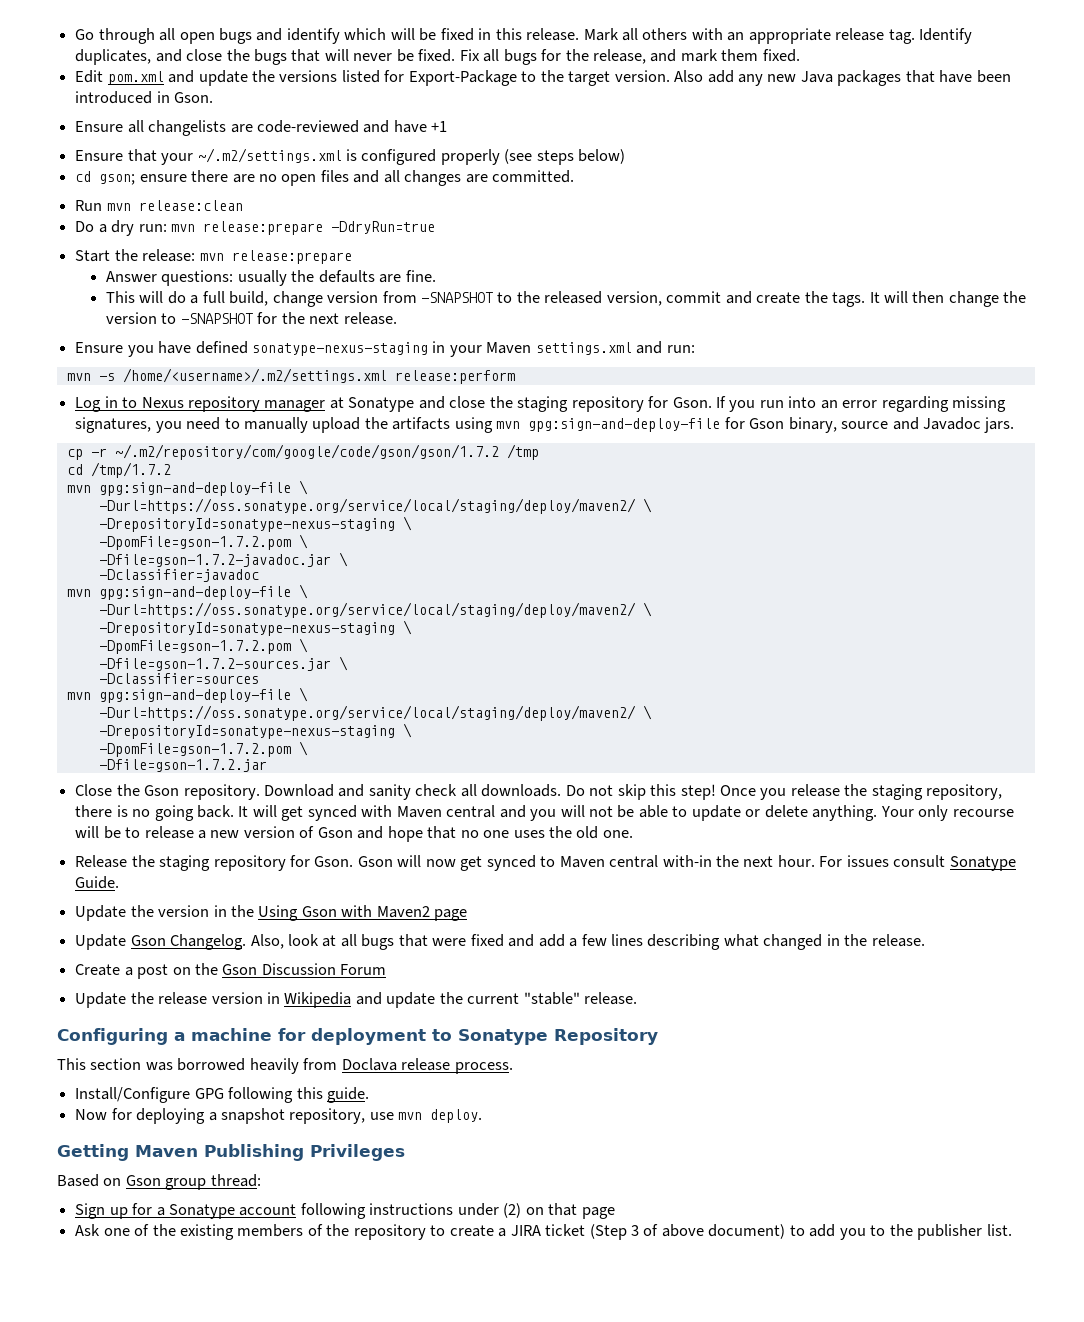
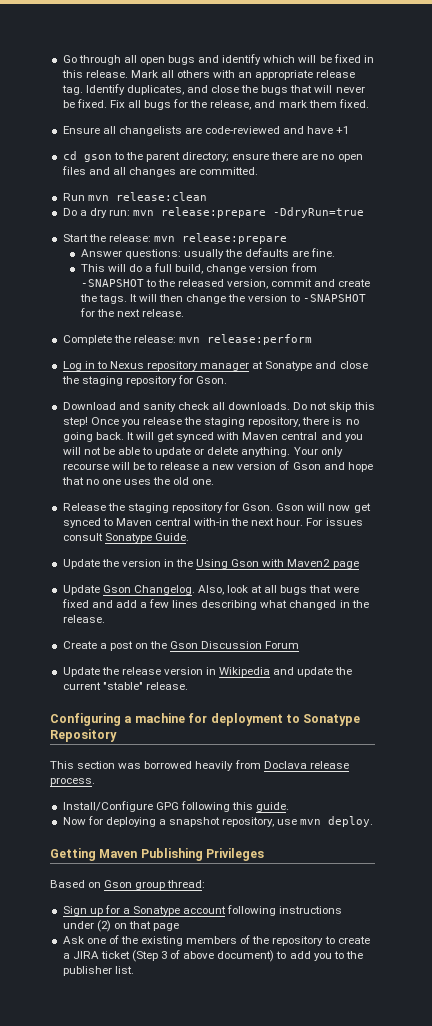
[75,70,1011,86] [75,91,214,104] // Edit pom.xml and update the versions listed for Export-Package to the target version. Also add any new Java packages that have been introduced in Gson. -> (369, 103) none
[75,148,626,165] [75,171,136,185] Ensure that your ~/.m2/settings.xml is configured properly (see steps below) // cd gson; -> [62,151,230,162] cd gson to the parent directory;
[75,341,695,357] [66,368,387,383] Ensure you have defined sonatype-nexus-staging in your Maven settings.xml and run: // mvn -s /home/<username>/.m2/settings.xml -> [62,335,200,345] Complete the release: mvn
[715,396,1007,412] [75,417,1015,433] [66,444,539,460] [66,462,171,478] [66,480,308,496] [98,498,652,514] [98,516,412,532] [98,534,308,550] [98,552,348,567] [98,569,259,582] [66,584,308,600] [98,602,652,618] [98,620,412,636] [98,638,308,654] [98,656,348,671] [98,673,259,684] [66,687,308,703] [98,705,652,721] [98,723,412,739] [98,741,308,757] [98,759,267,772] [75,784,260,800] If you run into an error regarding missing signatures, you need to manually upload the artifacts using mvn gpg:sign-and-deploy-file for Gson binary, source and Javadoc jars. // cp -r ~/.m2/repository/com/google/code/gson/gson/1.7.2 /tmp // cd /tmp/1.7.2 // mvn gpg:sign-and-deploy-file \ // -Durl=https://oss.sonatype.org/service/local/staging/deploy/maven2/ \ // -DrepositoryId=sonatype-nexus-staging \ // -DpomFile=gson-1.7.2.pom \ // -Dfile=gson-1.7.2-javadoc.jar \ // -Dclassifier=javadoc // mvn gpg:sign-and-deploy-file \ // -Durl=https://oss.sonatype.org/service/local/staging/deploy/maven2/ \ // -DrepositoryId=sonatype-nexus-staging \ // -DpomFile=gson-1.7.2.pom \ // -Dfile=gson-1.7.2-sources.jar \ // -Dclassifier=sources // mvn gpg:sign-and-deploy-file \ // -Durl=https://oss.sonatype.org/service/local/staging/deploy/maven2/ \ // -DrepositoryId=sonatype-nexus-staging \ // -DpomFile=gson-1.7.2.pom \ // -Dfile=gson-1.7.2.jar // Close the Gson repository. -> (228, 380) //

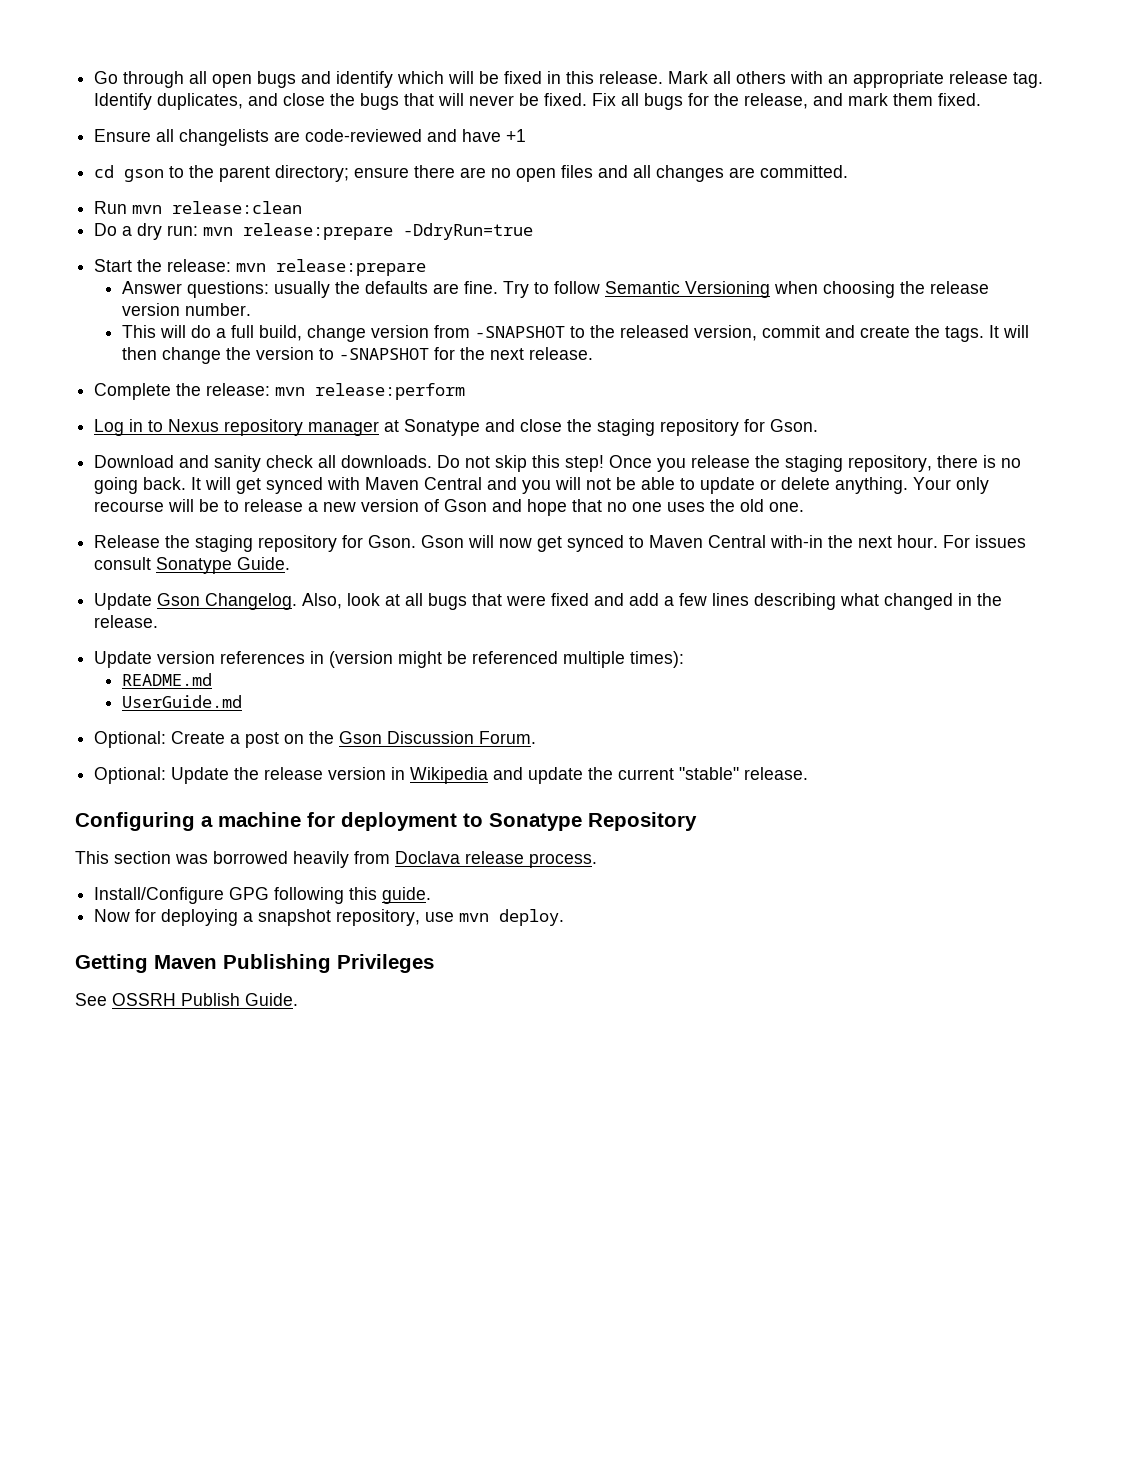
(336, 252) none -> [503,281,990,298] [122,303,252,316] Try to follow Semantic Versioning when choosing the release version number.
[281,432,318,440] central -> [424,477,483,490] Central
[154,518,191,526] central -> [708,535,767,548] Central
[62,559,359,569] // Update the version in the Using Gson with Maven2 page -> (291, 563) none
(105, 619) none -> [94,651,685,668] [122,673,213,686] [122,695,243,708] [94,731,167,748] Update version references in (version might be referenced multiple times): // README.md // UserGuide.md // Optional:
[265,641,300,649] Forum // -> [479,731,537,744] [94,767,167,784] Forum. // Optional:
[50,880,206,890] [62,905,343,916] [62,920,180,932] [62,935,370,946] [62,950,363,962] [62,966,134,976] Based on Gson group thread: // Sign up for a Sonatype account following instructions under (2) on that page // Ask one of the existing members of the repository to create a JIRA ticket (Step 3 of above document) to add you to the publisher list. -> [75,993,298,1006] See OSSRH Publish Guide.

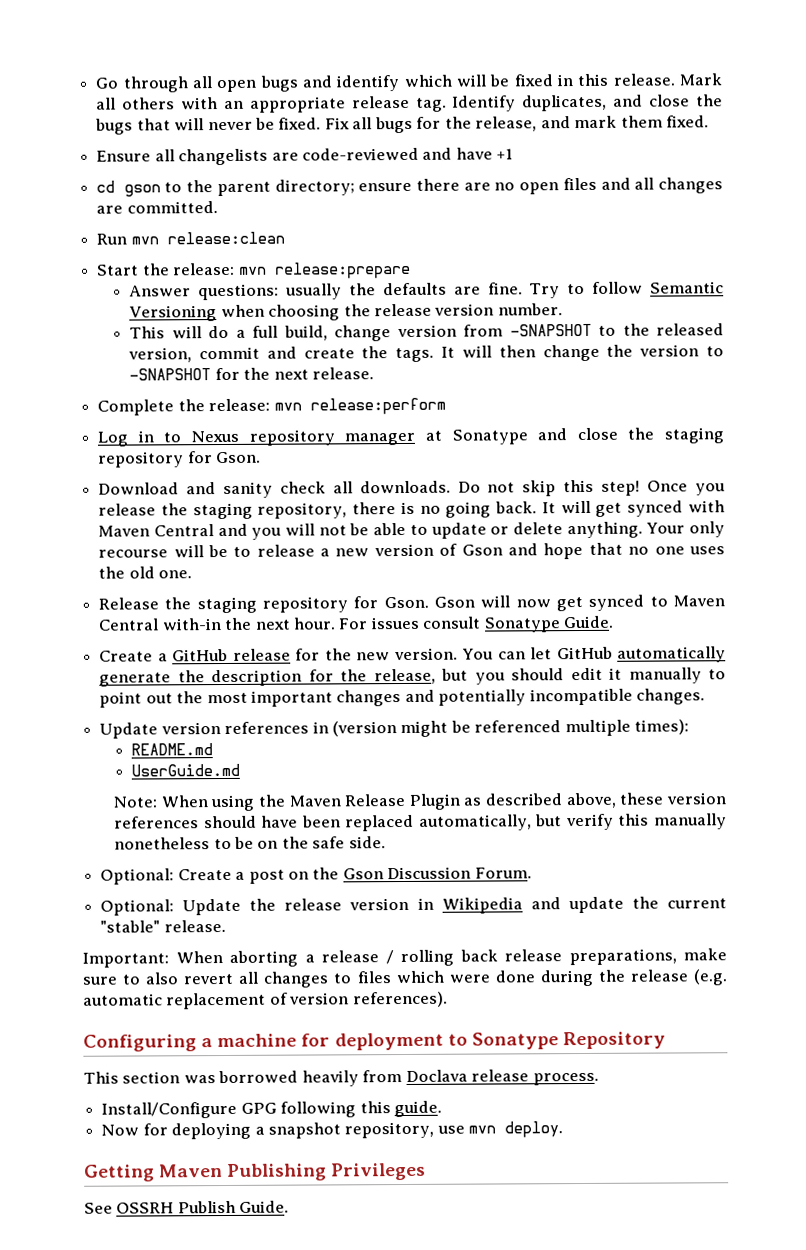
[94,223,534,240] // Do a dry run: mvn release:prepare -DdryRun=true -> (285, 238) none
[94,593,1003,610] [94,615,159,628] Update Gson Changelog. Also, look at all bugs that were fixed and add a few lines describing what changed in the release. -> [99,646,726,663] [99,667,726,687] [99,688,706,708] Create a GitHub release for the new version. You can let GitHub automatically generate the description for the release, but you should edit it manually to point out the most important changes and potentially incompatible changes.
(243, 701) none -> [113,792,727,812] [114,813,727,832] [114,836,386,850] // Note: When using the Maven Release Plugin as described above, these version references should have been replaced automatically, but verify this manually nonetheless to be on the safe side.
(809, 773) none -> [82,948,727,968] [82,969,728,988] [83,991,448,1010] // Important: When aborting a release / rolling back release preparations, make sure to also revert all changes to files which were done during the release (e.g. automatic replacement of version references).

